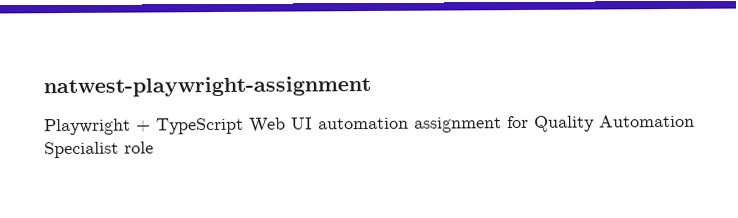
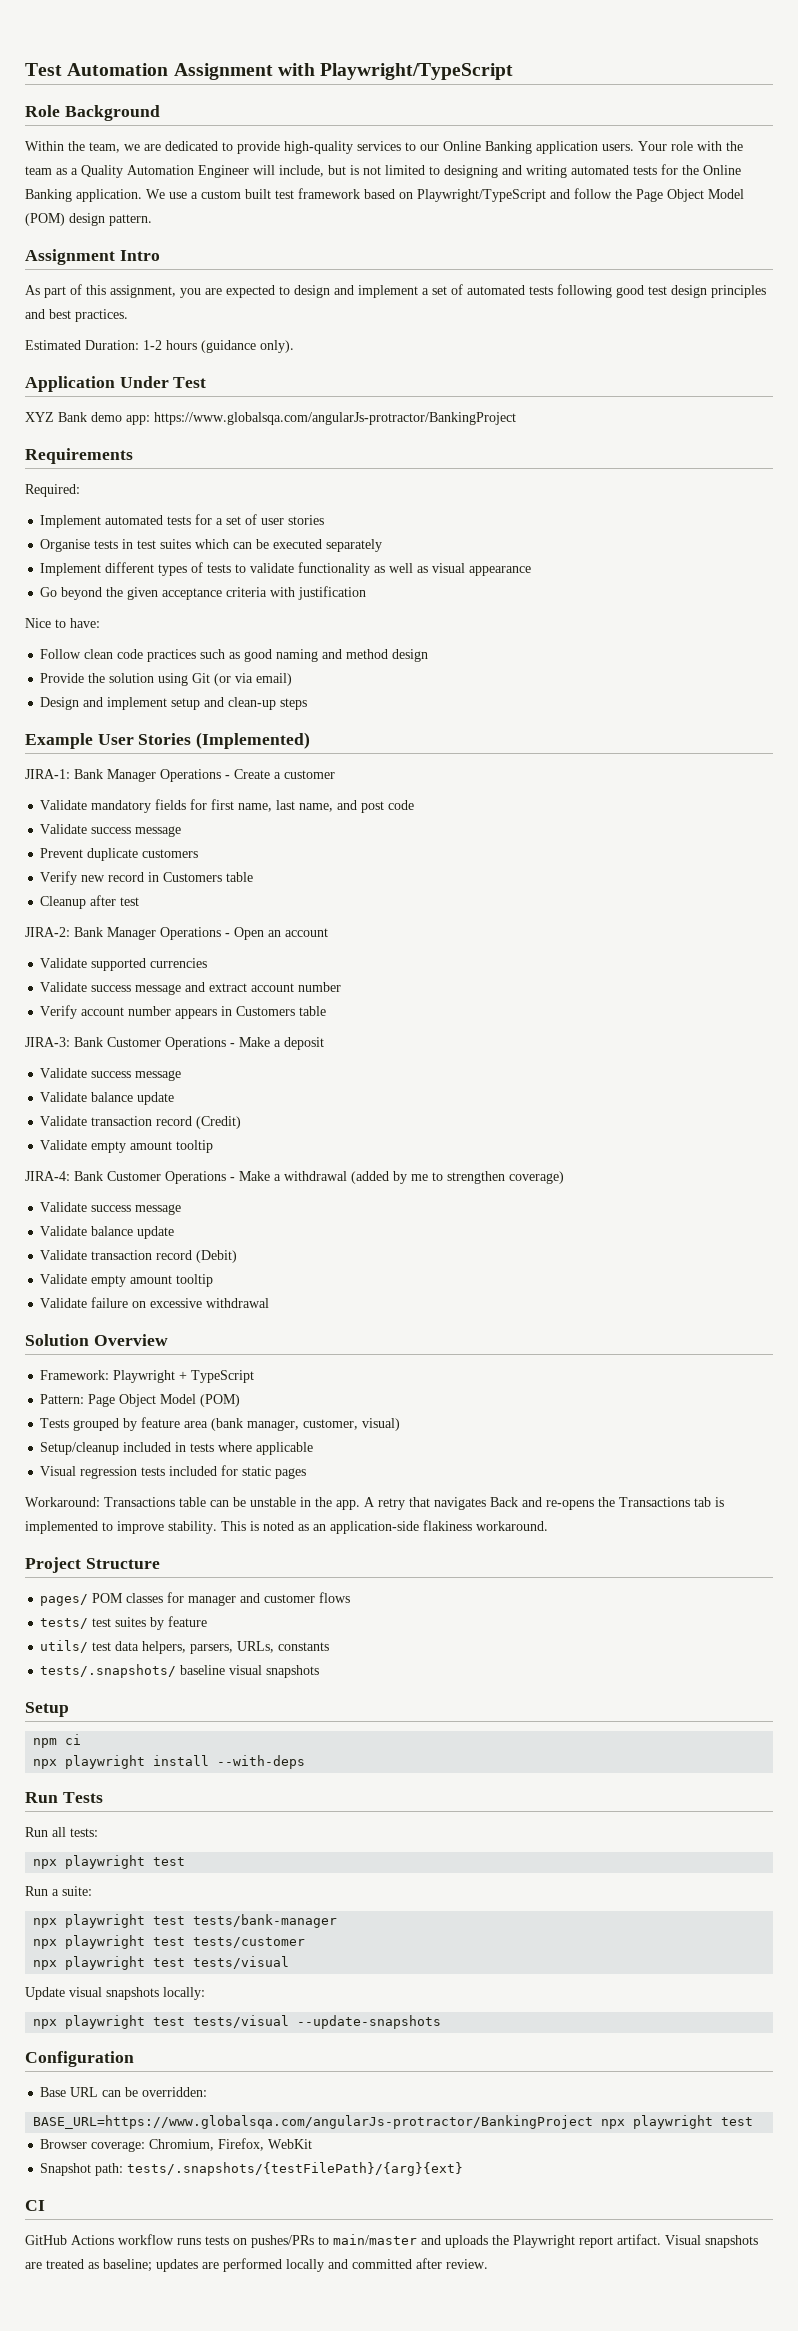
[43,75,371,98] [44,114,695,136] [44,141,154,159] natwest-playwright-assignment // Playwright + TypeScript Web UI automation assignment for Quality Automation Specialist role -> [25,63,514,80] [25,105,160,121] [25,141,743,154] [25,164,741,178] [25,188,744,202] [25,213,152,226] [25,249,160,265] [25,284,766,298] [25,309,128,322] [25,340,294,353] [25,376,207,392] [25,412,516,425] [25,448,133,464] [25,484,80,497] [40,514,325,528] [40,539,383,552] [40,562,532,576] [40,586,367,600] [25,618,100,628] [40,649,429,662] [40,673,293,686] [40,697,308,710] [25,732,311,749] [25,769,335,782] [40,799,415,813] [40,824,182,837] [40,848,199,861] [40,871,254,885] [40,895,140,909] [25,927,328,940] [40,958,208,971] [40,982,342,995] [40,1005,327,1019] [25,1037,324,1050] [40,1068,182,1081] [40,1092,175,1105] [40,1116,242,1129] [40,1140,214,1153] [25,1171,564,1184] [40,1202,182,1215] [40,1226,175,1239] [40,1250,238,1263] [40,1274,214,1287] [40,1297,270,1308] [25,1334,168,1346] [40,1370,255,1383] [40,1394,241,1407] [40,1417,401,1431] [40,1442,314,1455] [40,1465,307,1479] [25,1497,724,1510] [25,1520,548,1534] [25,1557,160,1573] [40,1592,351,1606] [40,1616,208,1630] [40,1640,330,1654] [40,1664,320,1678] [25,1702,69,1717] [33,1734,82,1748] [33,1755,306,1769] [25,1792,103,1803] [25,1827,98,1837] [33,1855,186,1869] [25,1886,92,1896] [33,1914,338,1928] [33,1935,306,1949] [33,1956,290,1970] [25,1987,205,2000] [33,2015,442,2029] [25,2051,134,2067] [40,2087,208,2097] [33,2115,754,2129] [40,2138,313,2152] [40,2162,464,2176] [25,2200,45,2211] [25,2234,758,2248] [25,2258,488,2272] Test Automation Assignment with Playwright/TypeScript // Role Background // Within the team, we are dedicated to provide high-quality services to our Online Banking application users. Your role with the team as a Quality Automation Engineer will include, but is not limited to designing and writing automated tests for the Online Banking application. We use a custom built test framework based on Playwright/TypeScript and follow the Page Object Model (POM) design pattern. // Assignment Intro // As part of this assignment, you are expected to design and implement a set of automated tests following good test design principles and best practices. // Estimated Duration: 1-2 hours (guidance only). // Application Under Test // XYZ Bank demo app: https://www.globalsqa.com/angularJs-protractor/BankingProject // Requirements // Required: // Implement automated tests for a set of user stories // Organise tests in test suites which can be executed separately // Implement different types of tests to validate functionality as well as visual appearance // Go beyond the given acceptance criteria with justification // Nice to have: // Follow clean code practices such as good naming and method design // Provide the solution using Git (or via email) // Design and implement setup and clean-up steps // Example User Stories (Implemented) // JIRA-1: Bank Manager Operations - Create a customer // Validate mandatory fields for first name, last name, and post code // Validate success message // Prevent duplicate customers // Verify new record in Customers table // Cleanup after test // JIRA‑2: Bank Manager Operations - Open an account // Validate supported currencies // Validate success message and extract account number // Verify account number appears in Customers table // JIRA-3: Bank Customer Operations - Make a deposit // Validate success message // Validate balance update // Validate transaction record (Credit) // Validate empty amount tooltip // JIRA-4: Bank Customer Operations - Make a withdrawal (added by me to strengthen coverage) // Validate success message // Validate balance update // Validate transaction record (Debit) // Validate empty amount tooltip // Validate failure on excessive withdrawal // Solution Overview // Framework: Playwright + TypeScript // Pattern: Page Object Model (POM) // Tests grouped by feature area (bank manager, customer, visual) // Setup/cleanup included in tests where applicable // Visual regression tests included for static pages // Workaround: Transactions table can be unstable in the app. A retry that navigates Back and re-opens the Transactions tab is implemented to improve stability. This is noted as an application-side flakiness workaround. // Project Structure // pages/ POM classes for manager and customer flows // tests/ test suites by feature // utils/ test data helpers, parsers, URLs, constants // tests/.snapshots/ baseline visual snapshots // Setup // npm ci // npx playwright install --with-deps // Run Tests // Run all tests: // npx playwright test // Run a suite: // npx playwright test tests/bank-manager // npx playwright test tests/customer // npx playwright test tests/visual // Update visual snapshots locally: // npx playwright test tests/visual --update-snapshots // Configuration // Base URL can be overridden: // BASE_URL=https://www.globalsqa.com/angularJs-protractor/BankingProject npx playwright test // Browser coverage: Chromium, Firefox, WebKit // Snapshot path: tests/.snapshots/{testFilePath}/{arg}{ext} // CI // GitHub Actions workflow runs tests on pushes/PRs to main/master and uploads the Playwright report artifact. Visual snapshots are treated as baseline; updates are performed locally and committed after review.

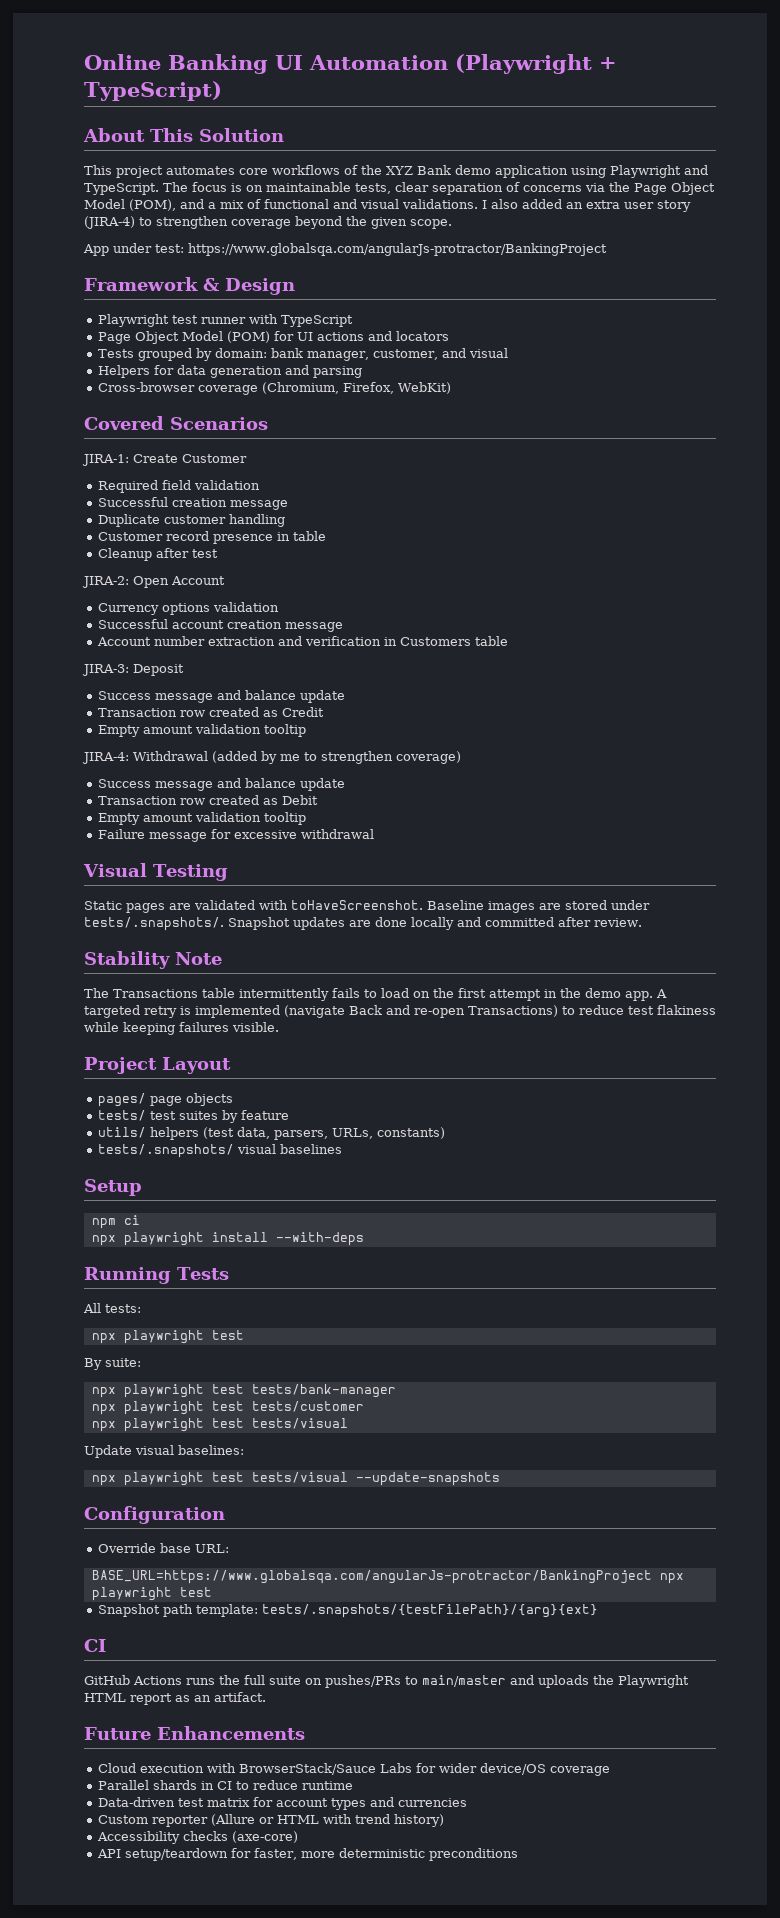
[25,63,514,80] [25,105,160,121] [25,141,743,154] [25,164,741,178] [25,188,744,202] [25,213,152,226] [25,249,160,265] [25,284,766,298] [25,309,128,322] [25,340,294,353] [25,376,207,392] [25,412,516,425] [25,448,133,464] [25,484,80,497] [40,514,325,528] [40,539,383,552] [40,562,532,576] [40,586,367,600] [25,618,100,628] [40,649,429,662] [40,673,293,686] [40,697,308,710] [25,732,311,749] [25,769,335,782] [40,799,415,813] [40,824,182,837] [40,848,199,861] [40,871,223,885] Test Automation Assignment with Playwright/TypeScript // Role Background // Within the team, we are dedicated to provide high-quality services to our Online Banking application users. Your role with the team as a Quality Automation Engineer will include, but is not limited to designing and writing automated tests for the Online Banking application. We use a custom built test framework based on Playwright/TypeScript and follow the Page Object Model (POM) design pattern. // Assignment Intro // As part of this assignment, you are expected to design and implement a set of automated tests following good test design principles and best practices. // Estimated Duration: 1-2 hours (guidance only). // Application Under Test // XYZ Bank demo app: https://www.globalsqa.com/angularJs-protractor/BankingProject // Requirements // Required: // Implement automated tests for a set of user stories // Organise tests in test suites which can be executed separately // Implement different types of tests to validate functionality as well as visual appearance // Go beyond the given acceptance criteria with justification // Nice to have: // Follow clean code practices such as good naming and method design // Provide the solution using Git (or via email) // Design and implement setup and clean-up steps // Example User Stories (Implemented) // JIRA-1: Bank Manager Operations - Create a customer // Validate mandatory fields for first name, last name, and post code // Validate success message // Prevent duplicate customers // Verify new record in Customers -> [84,54,617,74] [84,81,222,101] [83,128,284,142] [84,165,708,178] [84,182,715,195] [84,199,691,212] [84,216,452,229] [83,243,607,256] [84,277,295,295] [98,314,354,327] [98,331,450,344] [98,348,509,361] [98,365,363,378] [98,382,452,395] [84,416,268,430] [82,454,247,466] [98,480,261,493] [98,497,289,510] [98,514,286,527] [98,531,291,544] Online Banking UI Automation (Playwright + TypeScript) // About This Solution // This project automates core workflows of the XYZ Bank demo application using Playwright and TypeScript. The focus is on maintainable tests, clear separation of concerns via the Page Object Model (POM), and a mix of functional and visual validations. I also added an extra user story (JIRA‑4) to strengthen coverage beyond the given scope. // App under test: https://www.globalsqa.com/angularJs-protractor/BankingProject // Framework & Design // Playwright test runner with TypeScript // Page Object Model (POM) for UI actions and locators // Tests grouped by domain: bank manager, customer, and visual // Helpers for data generation and parsing // Cross‑browser coverage (Chromium, Firefox, WebKit) // Covered Scenarios // JIRA‑1: Create Customer // Required field validation // Successful creation message // Duplicate customer handling // Customer record presence in
[74,927,328,940] [40,958,208,971] [40,982,342,995] [40,1005,327,1019] [25,1037,324,1050] [40,1068,182,1081] [40,1092,175,1105] [40,1116,242,1129] [40,1140,214,1153] [25,1171,347,1184] Bank Manager Operations - Open an account // Validate supported currencies // Validate success message and extract account number // Verify account number appears in Customers table // JIRA-3: Bank Customer Operations - Make a deposit // Validate success message // Validate balance update // Validate transaction record (Credit) // Validate empty amount tooltip // JIRA-4: Bank Customer Operations - Make a withdrawal -> [133,576,225,588] [98,602,280,615] [98,619,344,632] [97,636,509,646] [82,664,184,676] [98,690,346,703] [98,707,325,717] [98,724,307,737] [82,751,208,764] Open Account // Currency options validation // Successful account creation message // Account number extraction and verification in Customers table // JIRA‑3: Deposit // Success message and balance update // Transaction row created as Credit // Empty amount validation tooltip // JIRA‑4: Withdrawal
[40,1202,182,1215] [40,1226,175,1239] [40,1250,238,1263] [40,1274,214,1287] [40,1297,270,1308] [25,1334,168,1346] [40,1370,255,1383] [40,1394,241,1407] [40,1417,401,1431] [40,1442,314,1455] [40,1465,307,1479] [25,1497,296,1507] Validate success message // Validate balance update // Validate transaction record (Debit) // Validate empty amount tooltip // Validate failure on excessive withdrawal // Solution Overview // Framework: Playwright + TypeScript // Pattern: Page Object Model (POM) // Tests grouped by feature area (bank manager, customer, visual) // Setup/cleanup included in tests where applicable // Visual regression tests included for static pages // Workaround: Transactions table can be unstable -> [98,778,346,791] [98,795,319,805] [98,812,307,825] [98,829,375,842] [83,863,228,881] [84,900,650,913] [84,917,642,931] [84,951,222,969] [84,988,541,1001] Success message and balance update // Transaction row created as Debit // Empty amount validation tooltip // Failure message for excessive withdrawal // Visual Testing // Static pages are validated with toHaveScreenshot. Baseline images are stored under tests/.snapshots/. Snapshot updates are done locally and committed after review. // Stability Note // The Transactions table intermittently fails to load on the first attempt
(332, 1502) none -> [585,988,621,998] demo
[378,1497,724,1510] [25,1520,548,1534] retry that navigates Back and re-opens the Transactions tab is implemented to improve stability. This is noted as an application-side flakiness workaround. -> [84,1005,716,1018] [84,1022,279,1035] targeted retry is implemented (navigate Back and re‑open Transactions) to reduce test flakiness while keeping failures visible.
[85,1558,160,1569] Structure -> [162,1057,231,1074] Layout
[92,1592,351,1606] POM classes for manager and customer flows -> [150,1093,234,1106] page objects
[92,1641,187,1654] test data helpers, -> [150,1127,271,1140] helpers (test data,
[278,1642,330,1651] constants -> [377,1127,446,1139] constants)
[180,1665,320,1678] baseline visual snapshots -> [237,1144,343,1154] visual baselines
[25,1792,58,1803] Run -> [84,1267,171,1284] Running
[25,1827,66,1837] Run all -> [83,1303,101,1313] All
[25,1886,59,1896] Run a -> [84,1358,102,1370] By
[106,1987,205,2000] snapshots locally: -> [178,1445,244,1455] baselines:
[40,2087,208,2097] Base URL can be overridden: -> [98,1543,230,1553] Override base URL:
[40,2138,313,2152] [40,2163,124,2176] // Browser coverage: Chromium, Firefox, WebKit // Snapshot path: -> [98,1604,259,1617] // Snapshot path template:
[118,2234,229,2245] workflow runs tests -> [186,1675,301,1685] runs the full suite
[579,2234,758,2248] [25,2258,488,2272] report artifact. Visual snapshots are treated as baseline; updates are performed locally and committed after review. -> [84,1692,266,1705] [84,1726,305,1740] [98,1763,611,1776] [98,1780,354,1790] [98,1797,468,1810] [98,1814,445,1827] [97,1831,299,1844] [97,1848,519,1861] HTML report as an artifact. // Future Enhancements // Cloud execution with BrowserStack/Sauce Labs for wider device/OS coverage // Parallel shards in CI to reduce runtime // Data-driven test matrix for account types and currencies // Custom reporter (Allure or HTML with trend history) // Accessibility checks (axe‑core) // API setup/teardown for faster, more deterministic preconditions

